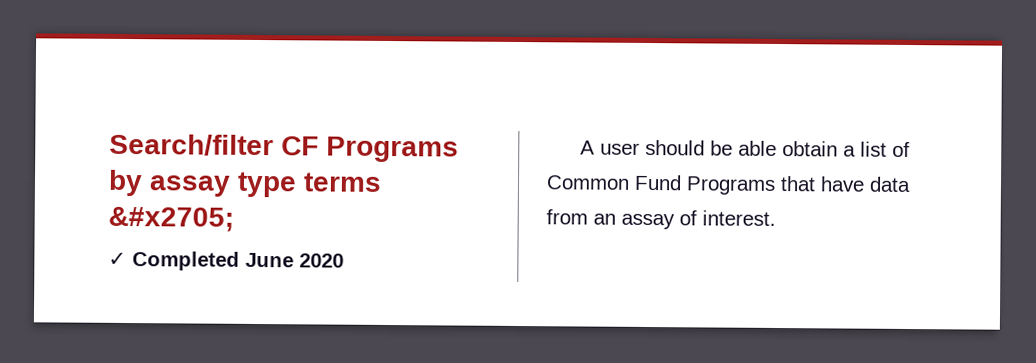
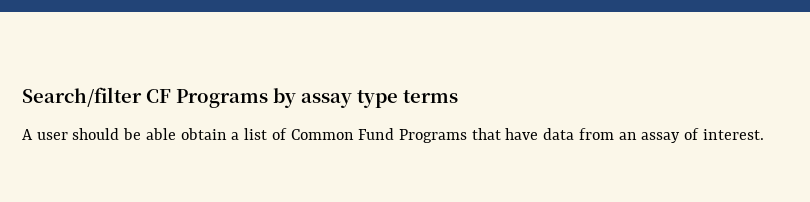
[108,206,234,232] [108,251,344,271] &#x2705; // ✓ Completed June 2020 -> (458, 96) none

